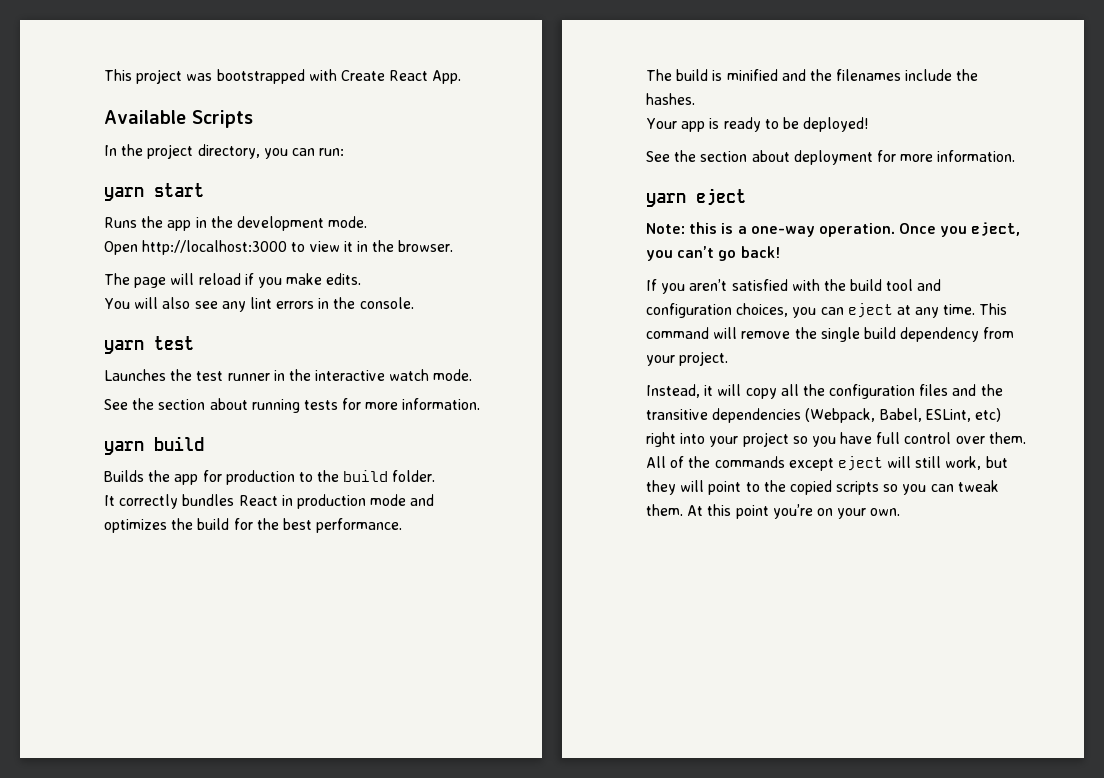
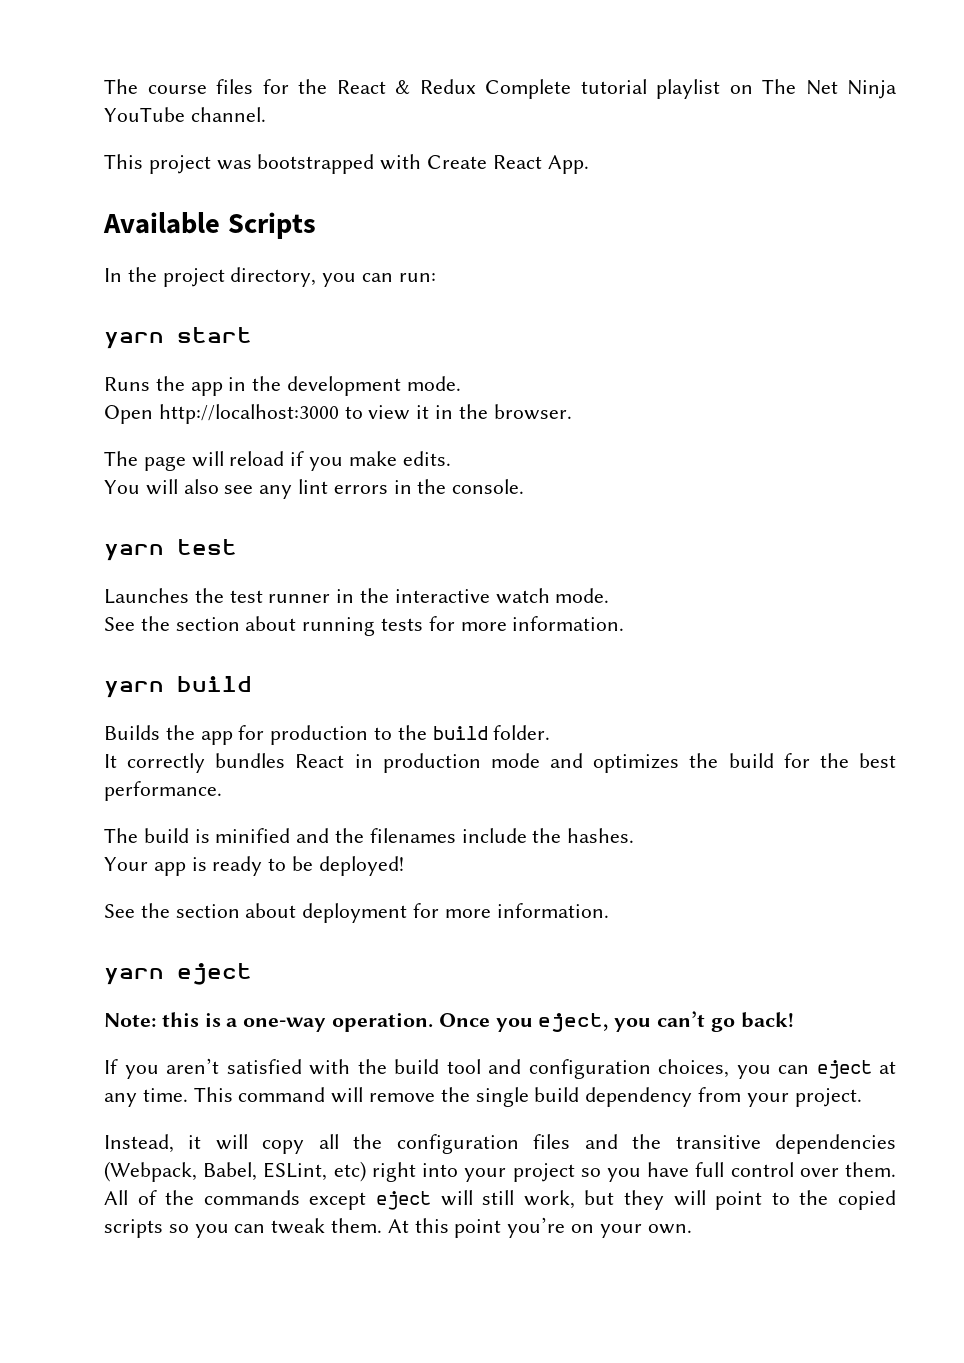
(104, 75) none -> [104,79,897,99] [104,107,266,122] The course files for the React & Redux Complete tutorial playlist on The Net Ninja YouTube channel. //

